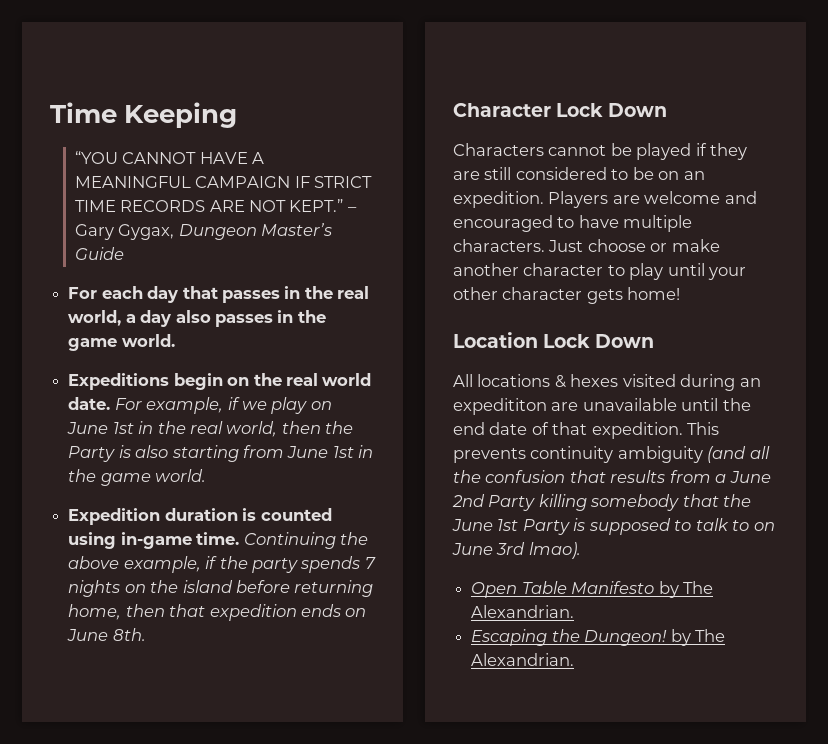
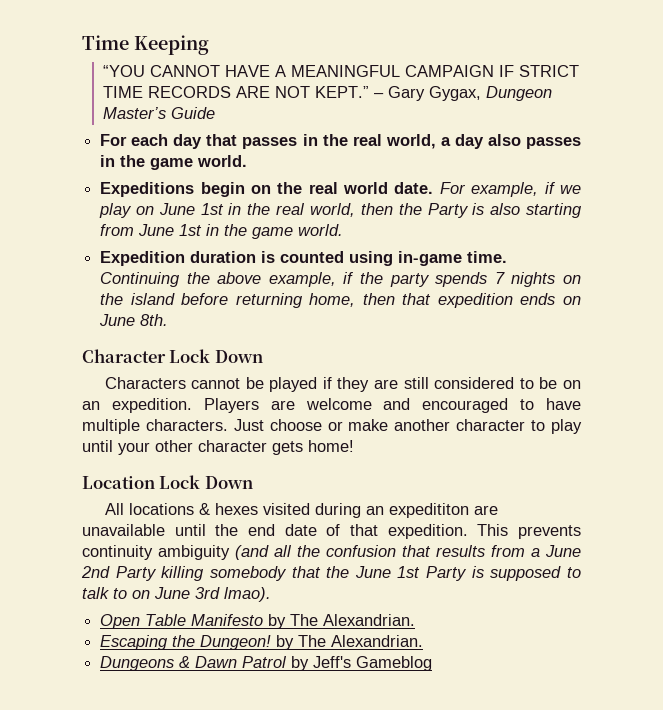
(575, 659) none -> [100,656,433,671] // Dungeons & Dawn Patrol by Jeff's Gameblog

